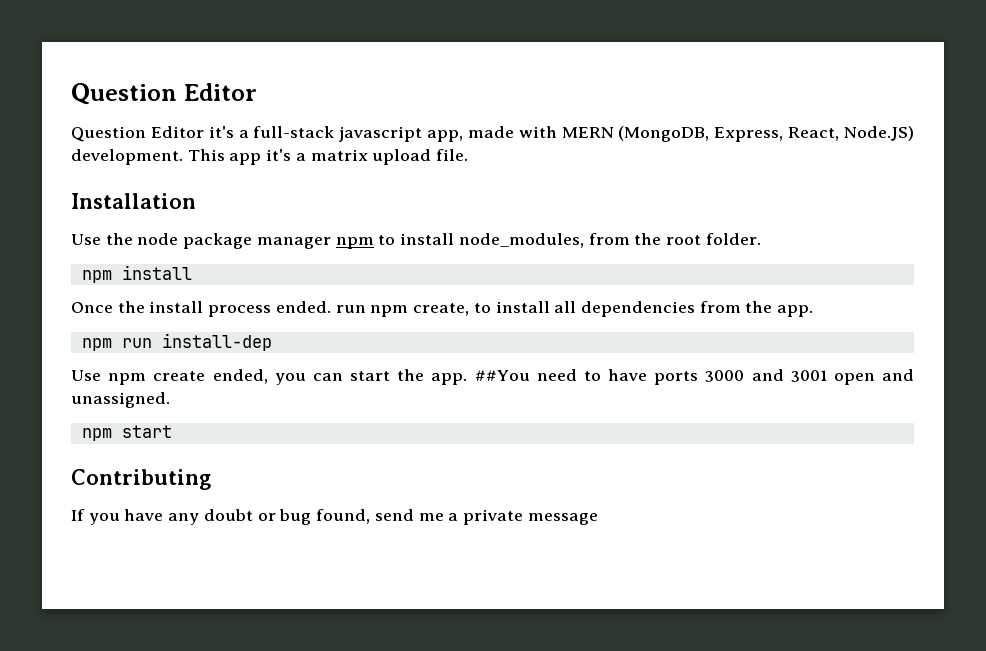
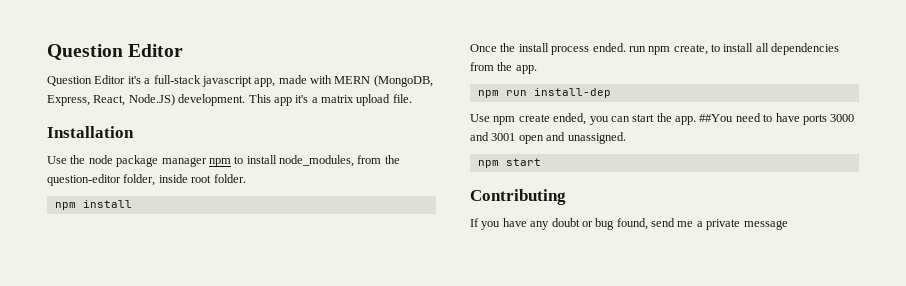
(662, 239) none -> [47,174,188,186] question-editor folder, inside

